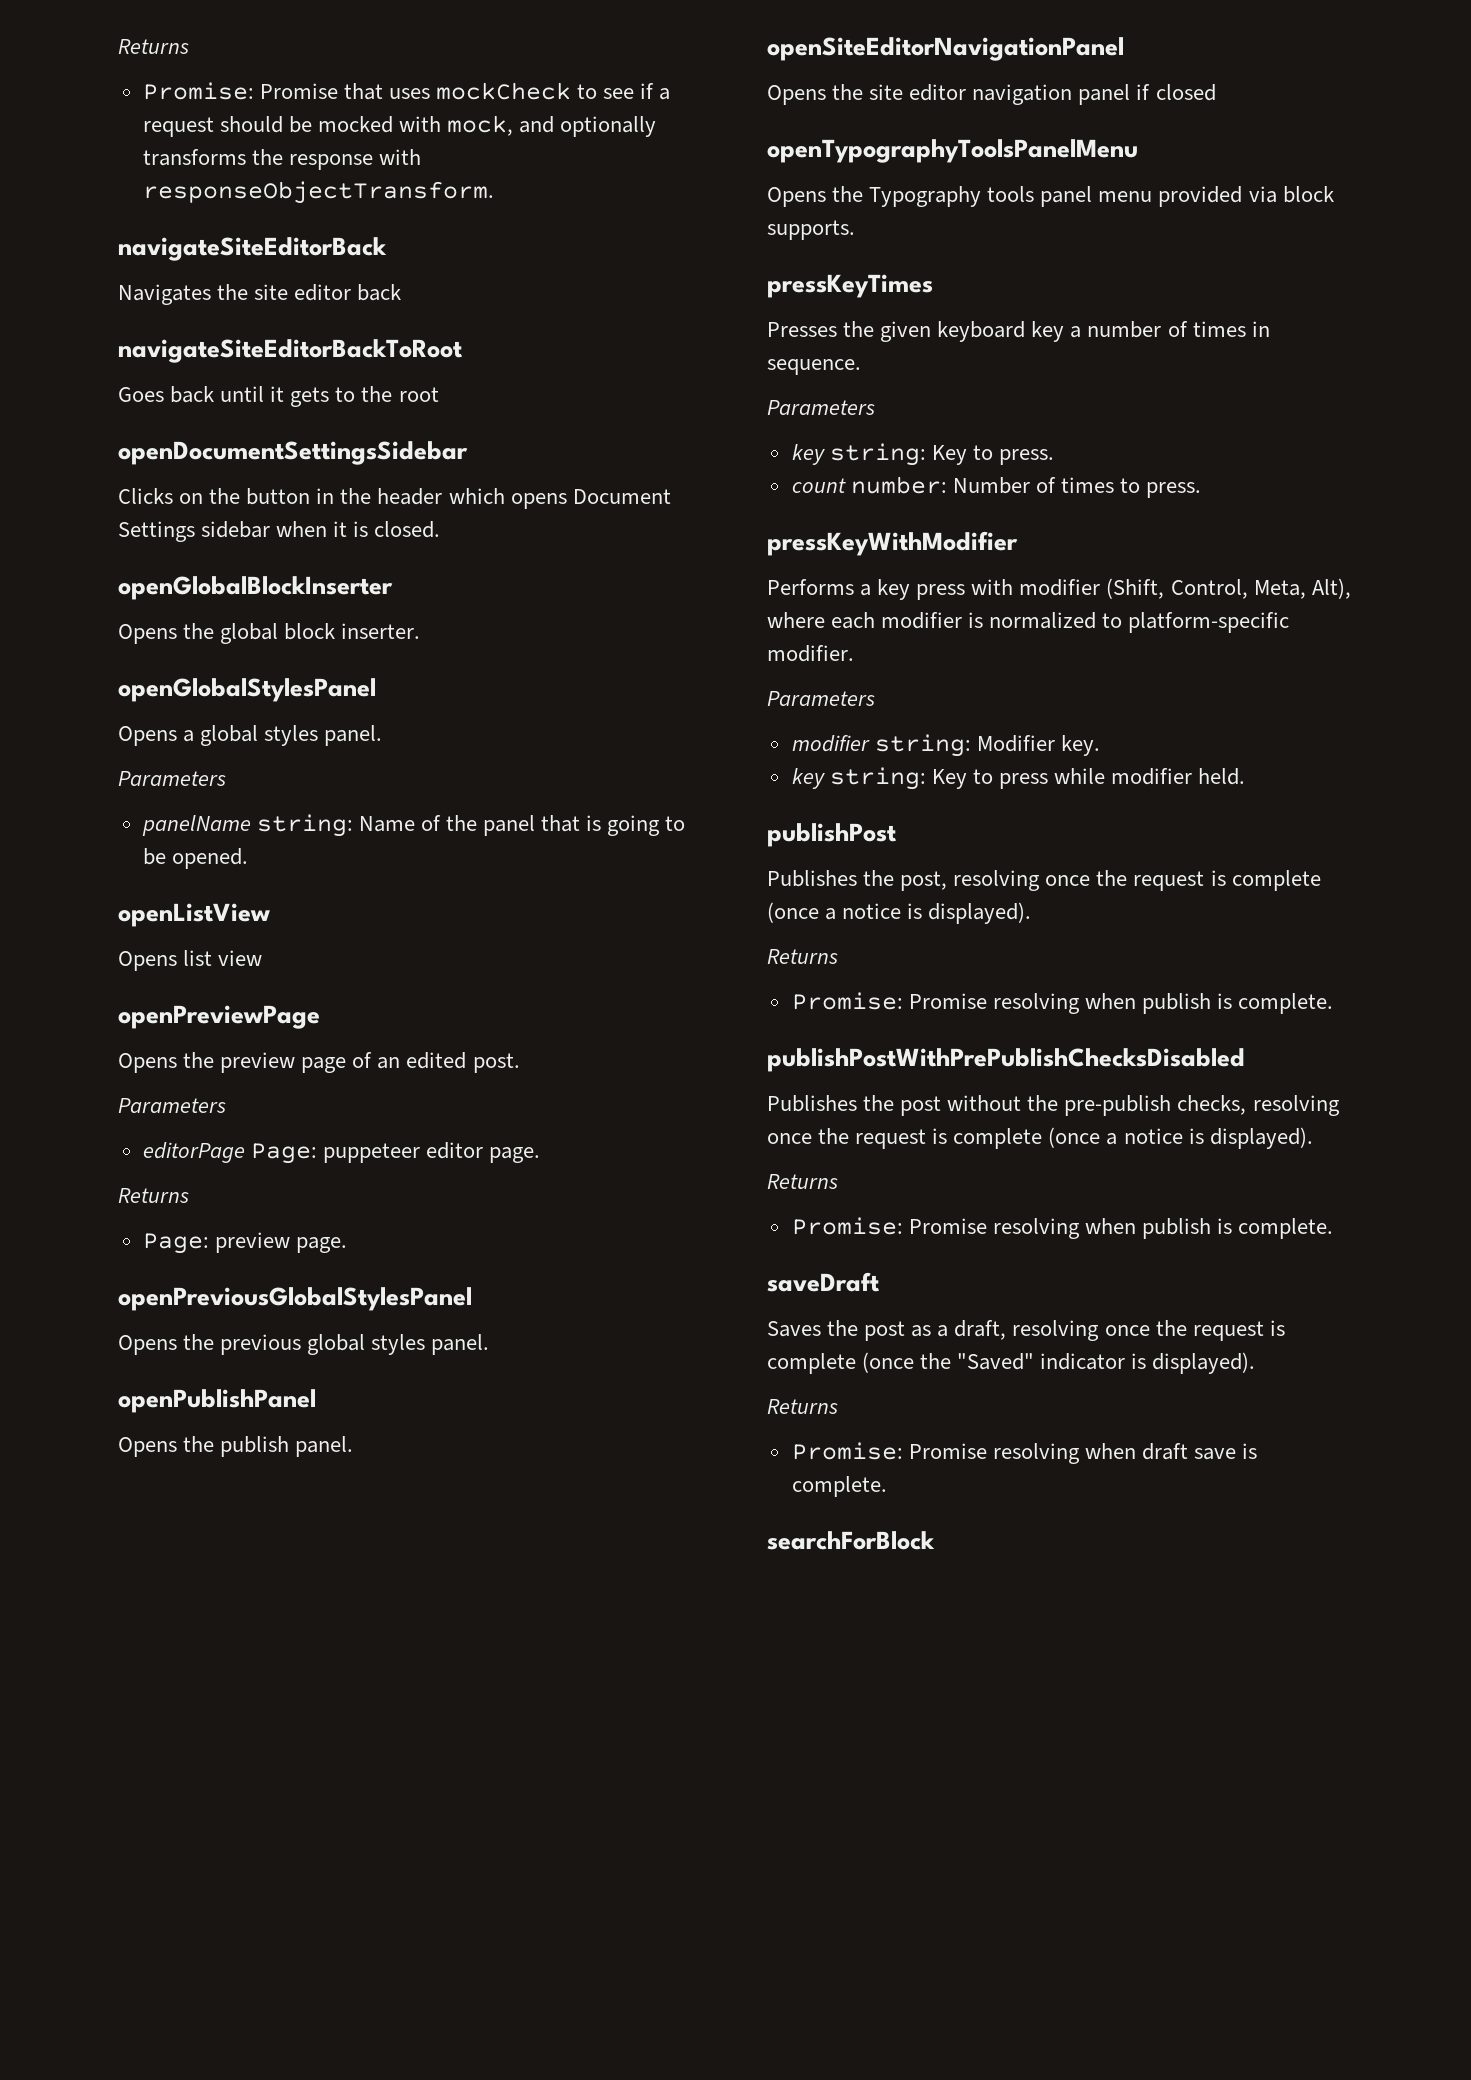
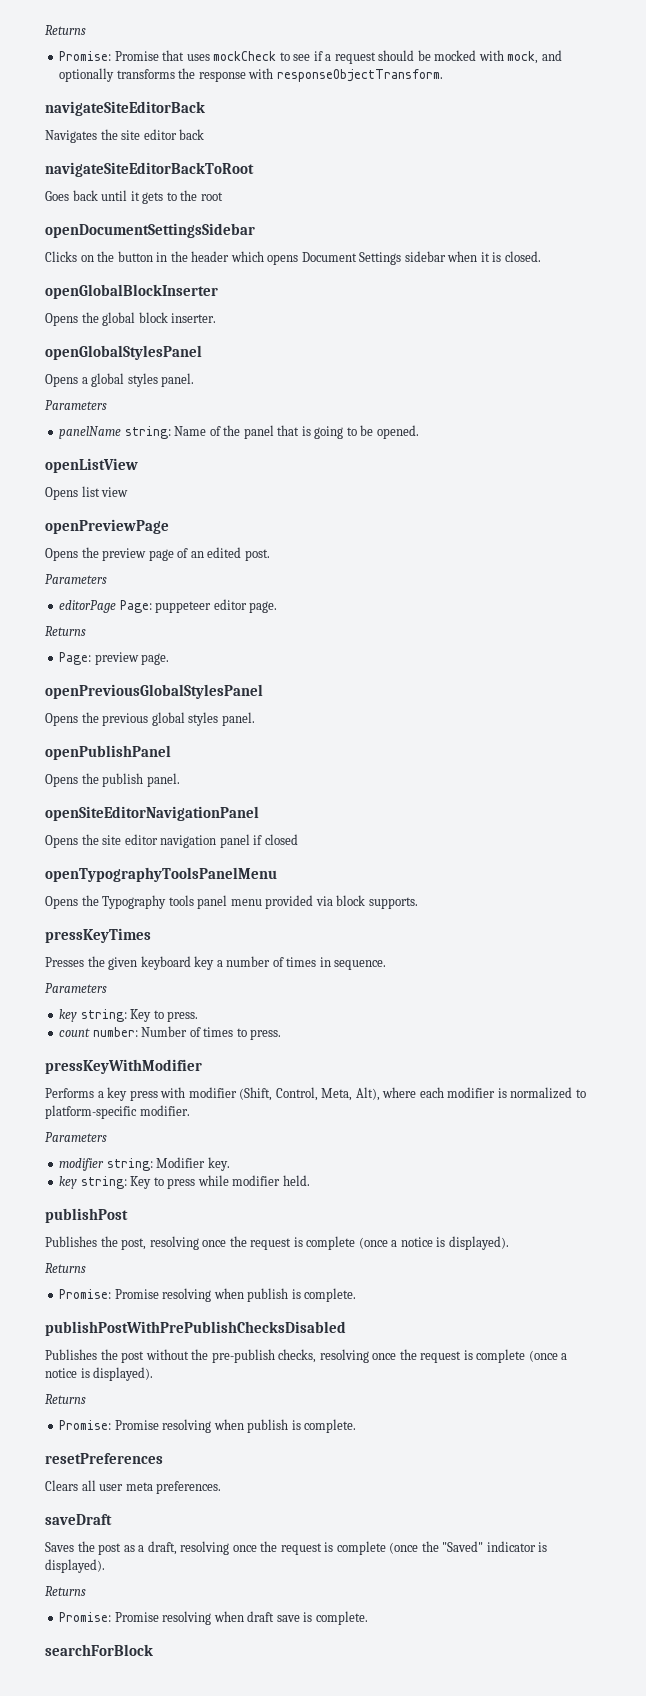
(1334, 1228) none -> [45,1453,163,1464] [45,1480,222,1494] // resetPreferences // Clears all user meta preferences.

